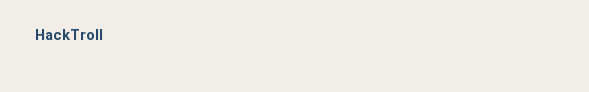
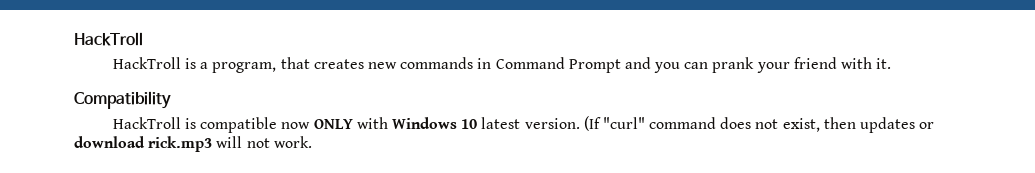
[35,29,103,40] HackTroll -> [74,32,143,46] [112,57,892,73] [74,91,171,109] [112,116,935,133] [74,136,312,152] HackTroll // HackTroll is a program, that creates new commands in Command Prompt and you can prank your friend with it. // Compatibility // HackTroll is compatible now ONLY with Windows 10 latest version. (If "curl" command does not exist, then updates or download rick.mp3 will not work.

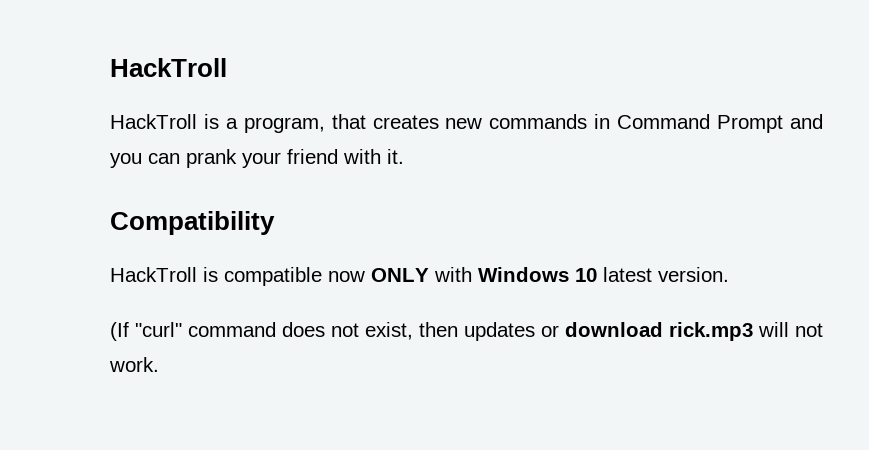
(580, 123) none -> (729, 274) //

